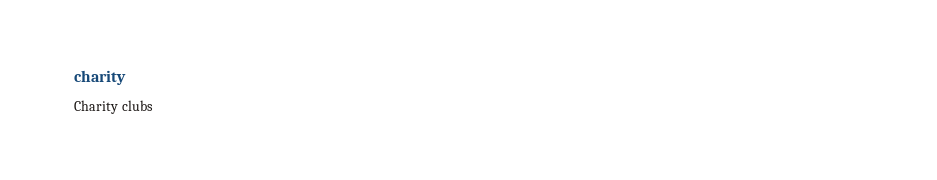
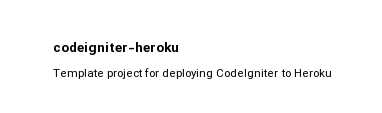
[74,70,126,85] [74,100,153,114] charity // Charity clubs -> [53,42,179,55] [53,68,332,79] codeigniter-heroku // Template project for deploying CodeIgniter to Heroku

